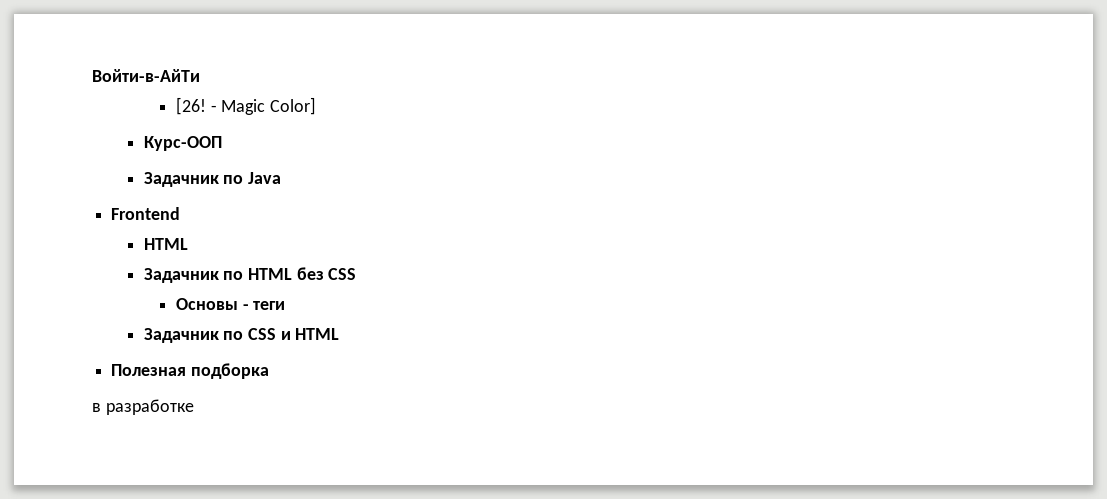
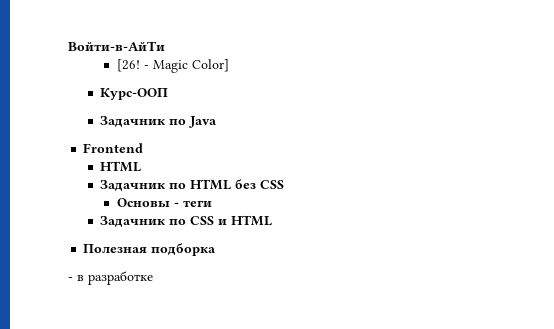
(269, 371) none -> [68,277,73,281] -

